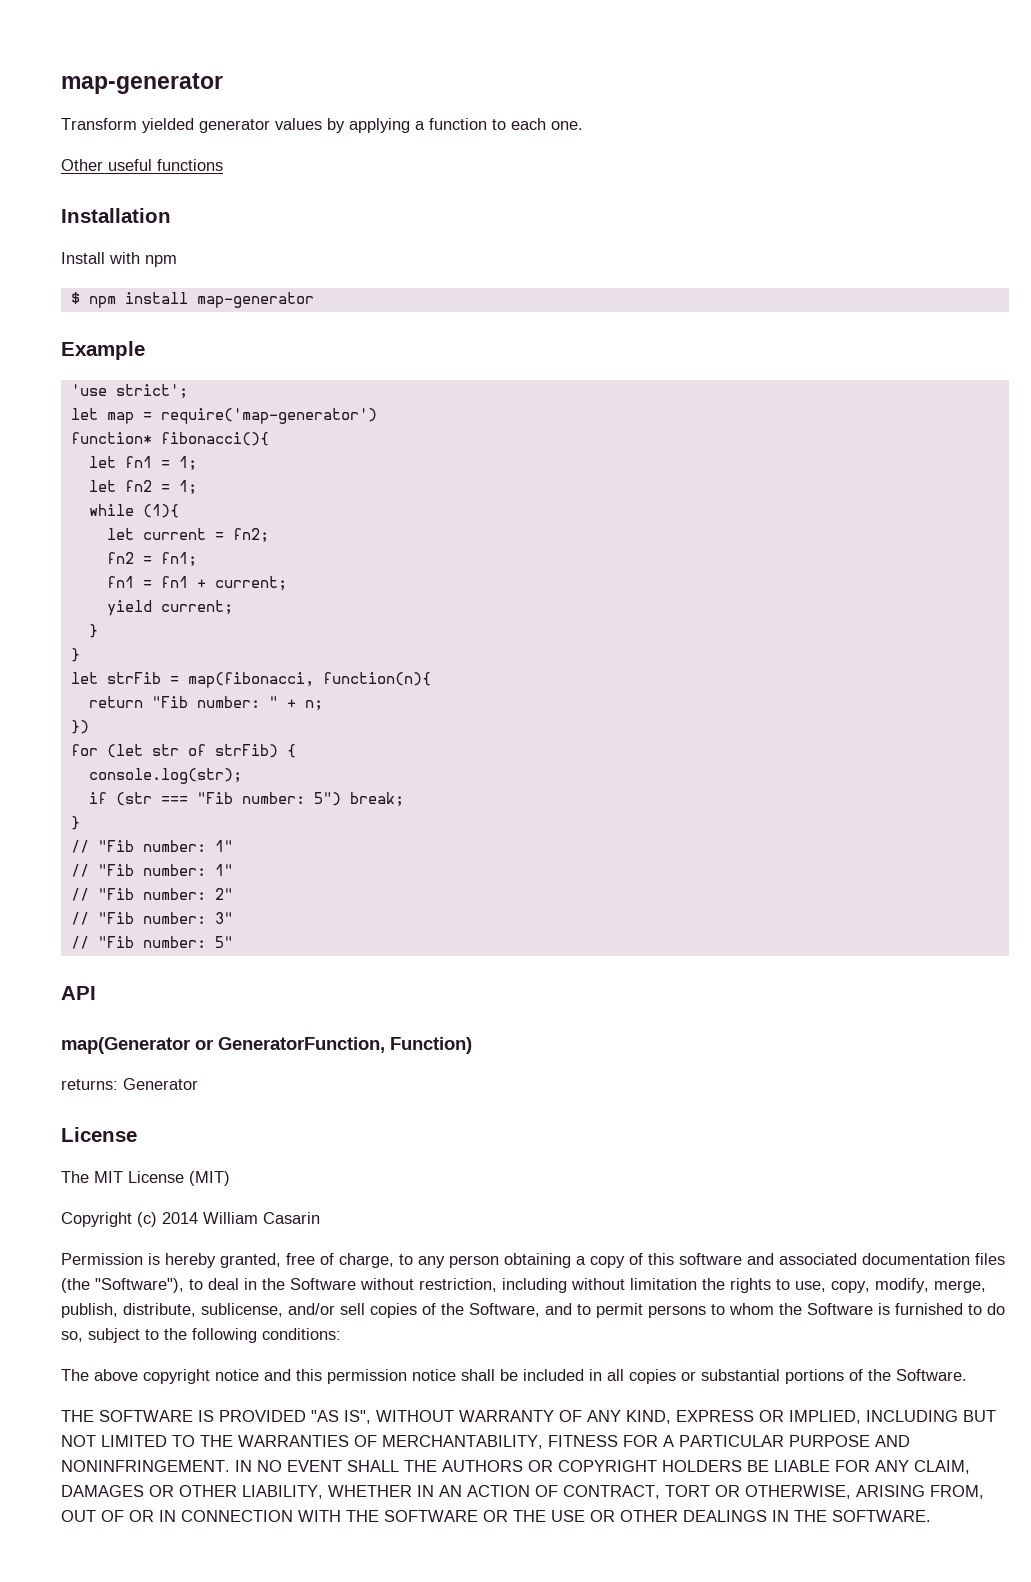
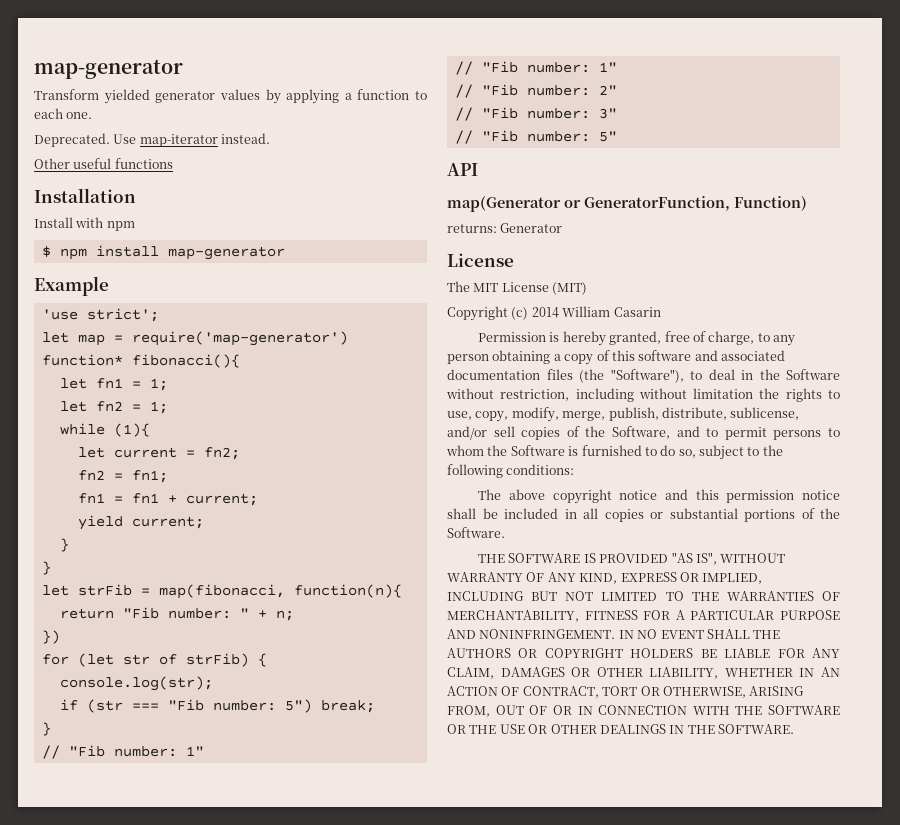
(583, 125) none -> [34,133,271,147] // Deprecated. Use map-iterator instead.

